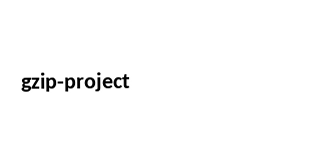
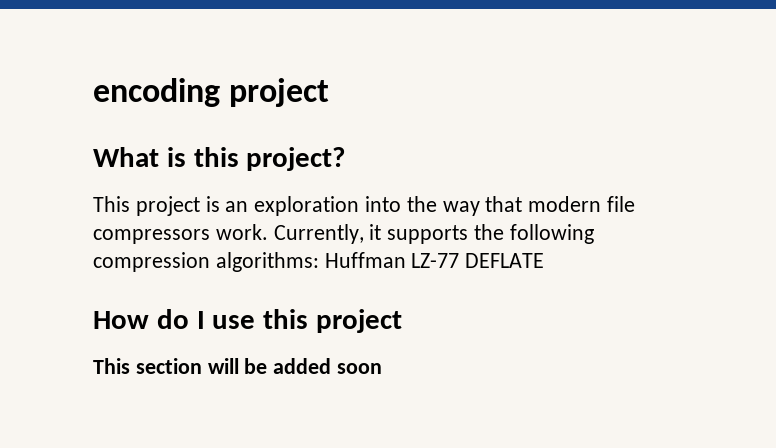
[21,72,131,92] gzip-project -> [93,78,330,107] [93,147,346,171] [93,196,636,216] [93,224,594,244] [93,252,545,272] [93,309,403,333] [93,358,383,374] encoding project // What is this project? // This project is an exploration into the way that modern file compressors work. Currently, it supports the following compression algorithms: Huffman LZ-77 DEFLATE // How do I use this project // This section will be added soon

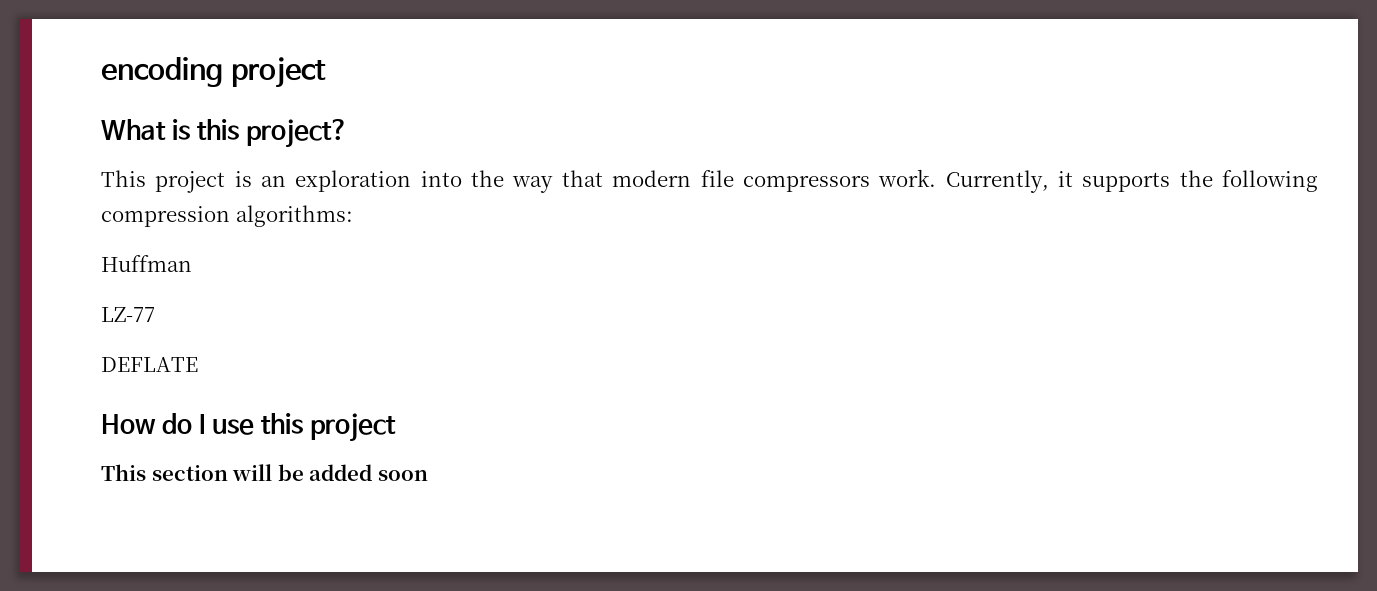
(319, 262) none -> (353, 216) //
(406, 260) none -> (192, 263) //
(460, 260) none -> (155, 314) //

